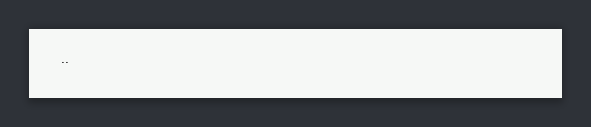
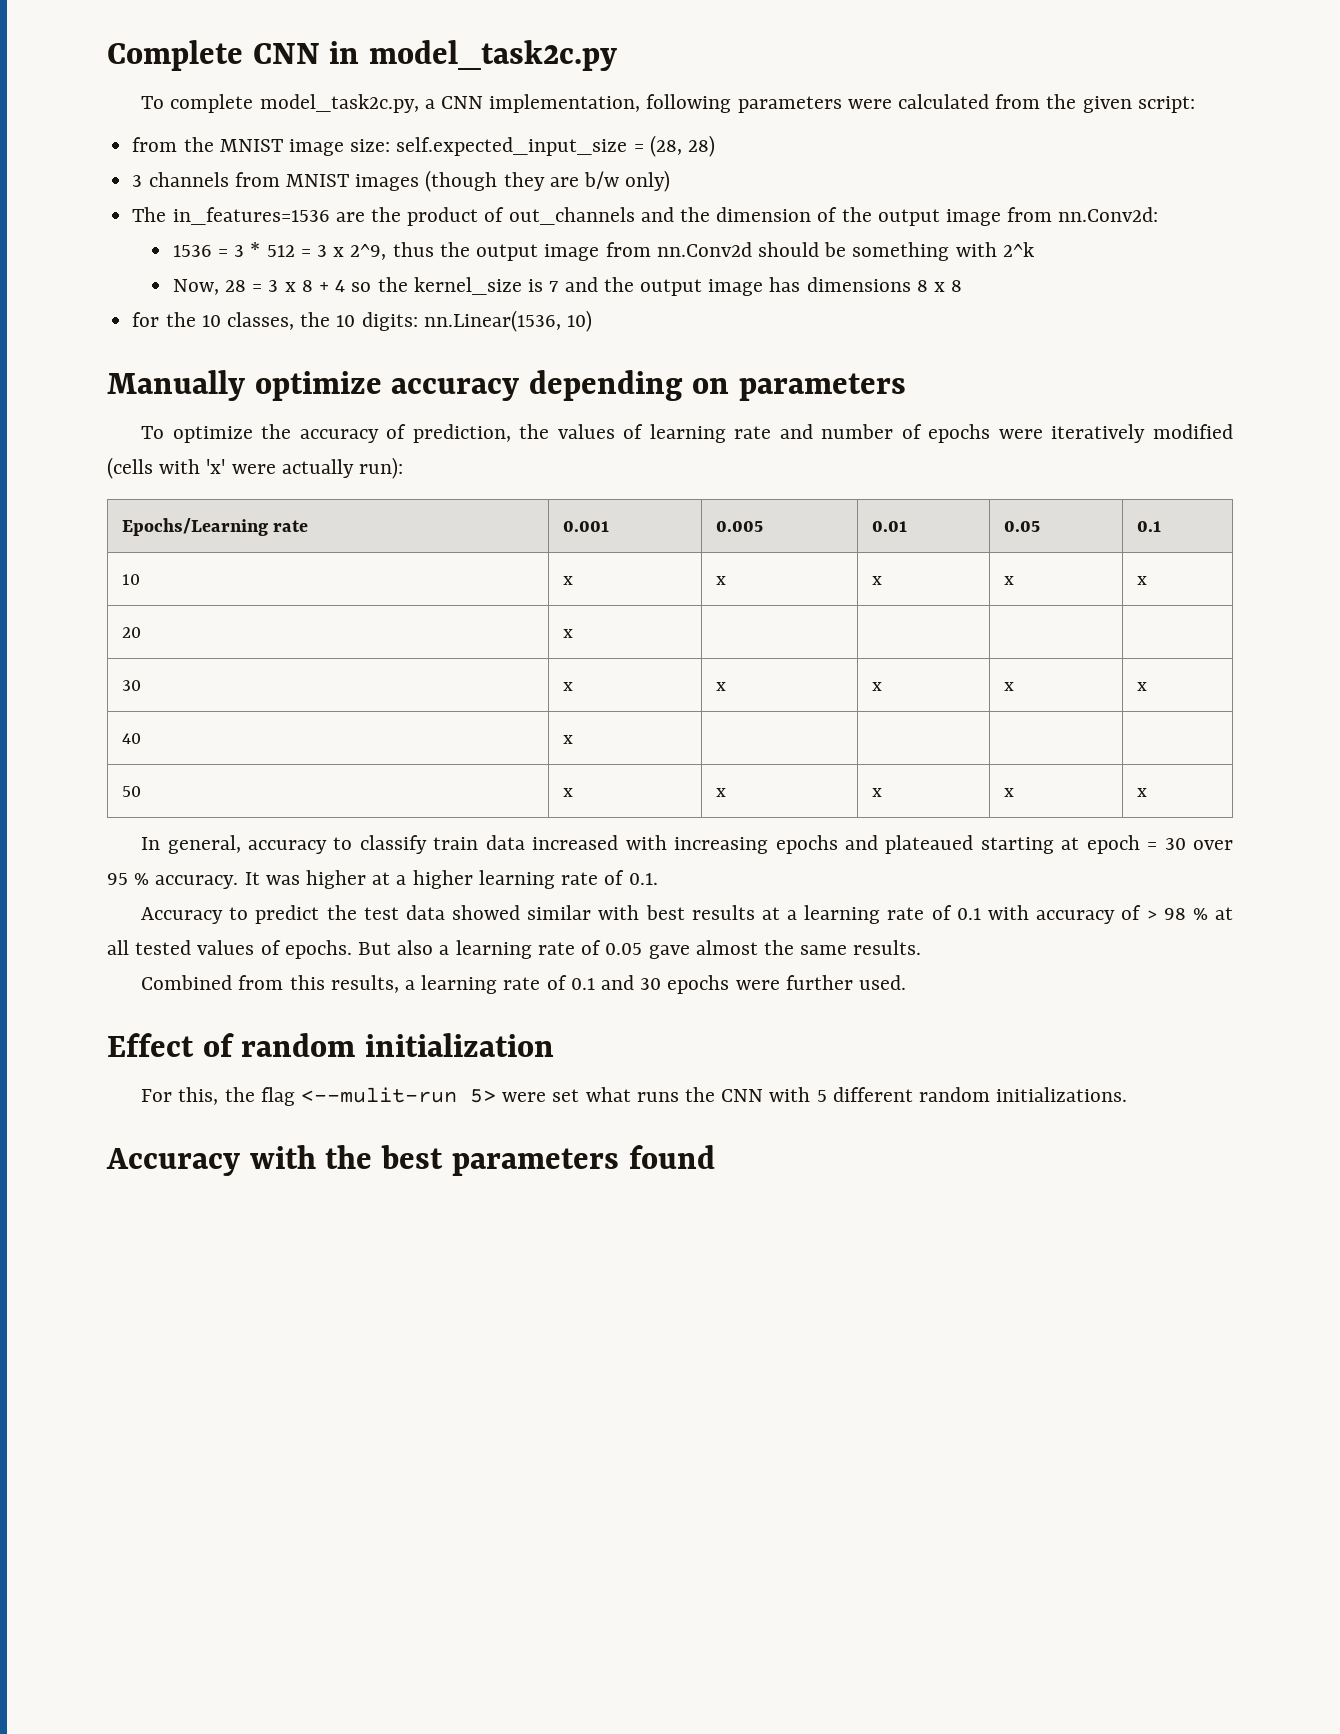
[61,61,69,63] .. -> [107,40,618,71] [141,94,1195,113] [132,135,715,157] [132,170,671,192] [132,207,1159,226] [172,242,1034,261] [172,277,963,296] [132,310,592,332] [107,370,906,401] [141,424,1233,443] [107,457,404,479] [121,518,309,536] [562,521,609,532] [715,521,763,532] [871,521,907,532] [1003,521,1040,532] [1136,521,1161,532] [121,574,140,585] [562,576,573,585] [715,576,726,585] [871,576,882,585] [1003,576,1014,585] [1136,576,1147,585] [121,627,141,638] [562,629,573,638] [121,680,141,691] [562,682,573,691] [715,682,726,691] [871,682,882,691] [1003,682,1014,691] [1136,682,1147,691] [121,733,141,744] [562,735,573,744] [121,786,141,797] [562,788,573,797] [715,788,726,797] [871,788,882,797] [1003,788,1014,797] [1136,788,1147,797] [141,835,1234,854] [107,870,658,889] [141,905,1233,924] [107,940,922,959] [141,975,907,994] [107,1033,555,1057] [141,1087,1128,1106] [106,1145,715,1176] Complete CNN in model_task2c.py // To complete model_task2c.py, a CNN implementation, following parameters were calculated from the given script: // from the MNIST image size: self.expected_input_size = (28, 28) // 3 channels from MNIST images (though they are b/w only) // The in_features=1536 are the product of out_channels and the dimension of the output image from nn.Conv2d: // 1536 = 3 * 512 = 3 x 2^9, thus the output image from nn.Conv2d should be something with 2^k // Now, 28 = 3 x 8 + 4 so the kernel_size is 7 and the output image has dimensions 8 x 8 // for the 10 classes, the 10 digits: nn.Linear(1536, 10) // Manually optimize accuracy depending on parameters // To optimize the accuracy of prediction, the values of learning rate and number of epochs were iteratively modified (cells with 'x' were actually run): // Epochs/Learning rate | 0.001 | 0.005 | 0.01 | 0.05 | 0.1 // 10 | x | x | x | x | x // 20 | x | | | | // 30 | x | x | x | x | x // 40 | x | | | | // 50 | x | x | x | x | x // In general, accuracy to classify train data increased with increasing epochs and plateaued starting at epoch = 30 over 95 % accuracy. It was higher at a higher learning rate of 0.1. // Accuracy to predict the test data showed similar with best results at a learning rate of 0.1 with accuracy of > 98 % at all tested values of epochs. But also a learning rate of 0.05 gave almost the same results. // Combined from this results, a learning rate of 0.1 and 30 epochs were further used. // Effect of random initialization // For this, the flag <--mulit-run 5> were set what runs the CNN with 5 different random initializations. // Accuracy with the best parameters found

